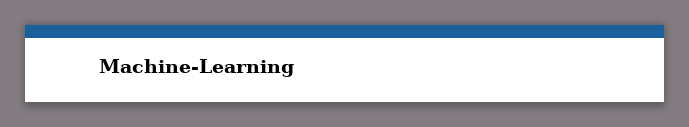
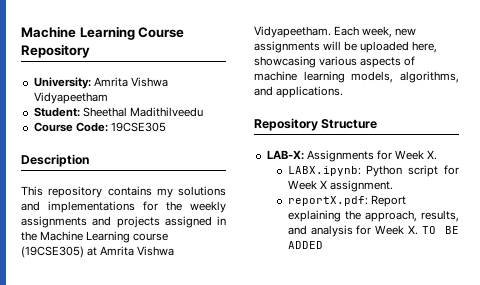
[99,59,294,77] Machine-Learning -> [21,26,185,40] [21,44,90,58] [33,77,168,89] [33,92,108,104] [33,107,203,117] [33,122,166,132] [21,154,89,167] [21,186,226,198] [21,201,226,213] [21,216,226,228] [21,231,169,243] [21,246,175,258] [254,26,417,38] [254,41,438,53] [254,56,416,68] [254,71,459,83] [254,86,344,98] [254,118,378,131] [266,150,438,162] [287,165,459,177] [287,180,393,192] [287,195,406,207] [287,210,459,222] [287,225,459,237] [287,241,323,249] Machine Learning Course Repository // University: Amrita Vishwa Vidyapeetham // Student: Sheethal Madithilveedu // Course Code: 19CSE305 // Description // This repository contains my solutions and implementations for the weekly assignments and projects assigned in the Machine Learning course (19CSE305) at Amrita Vishwa Vidyapeetham. Each week, new assignments will be uploaded here, showcasing various aspects of machine learning models, algorithms, and applications. // Repository Structure // LAB-X: Assignments for Week X. // LABX.ipynb: Python script for Week X assignment. // reportX.pdf: Report explaining the approach, results, and analysis for Week X. TO BE ADDED

